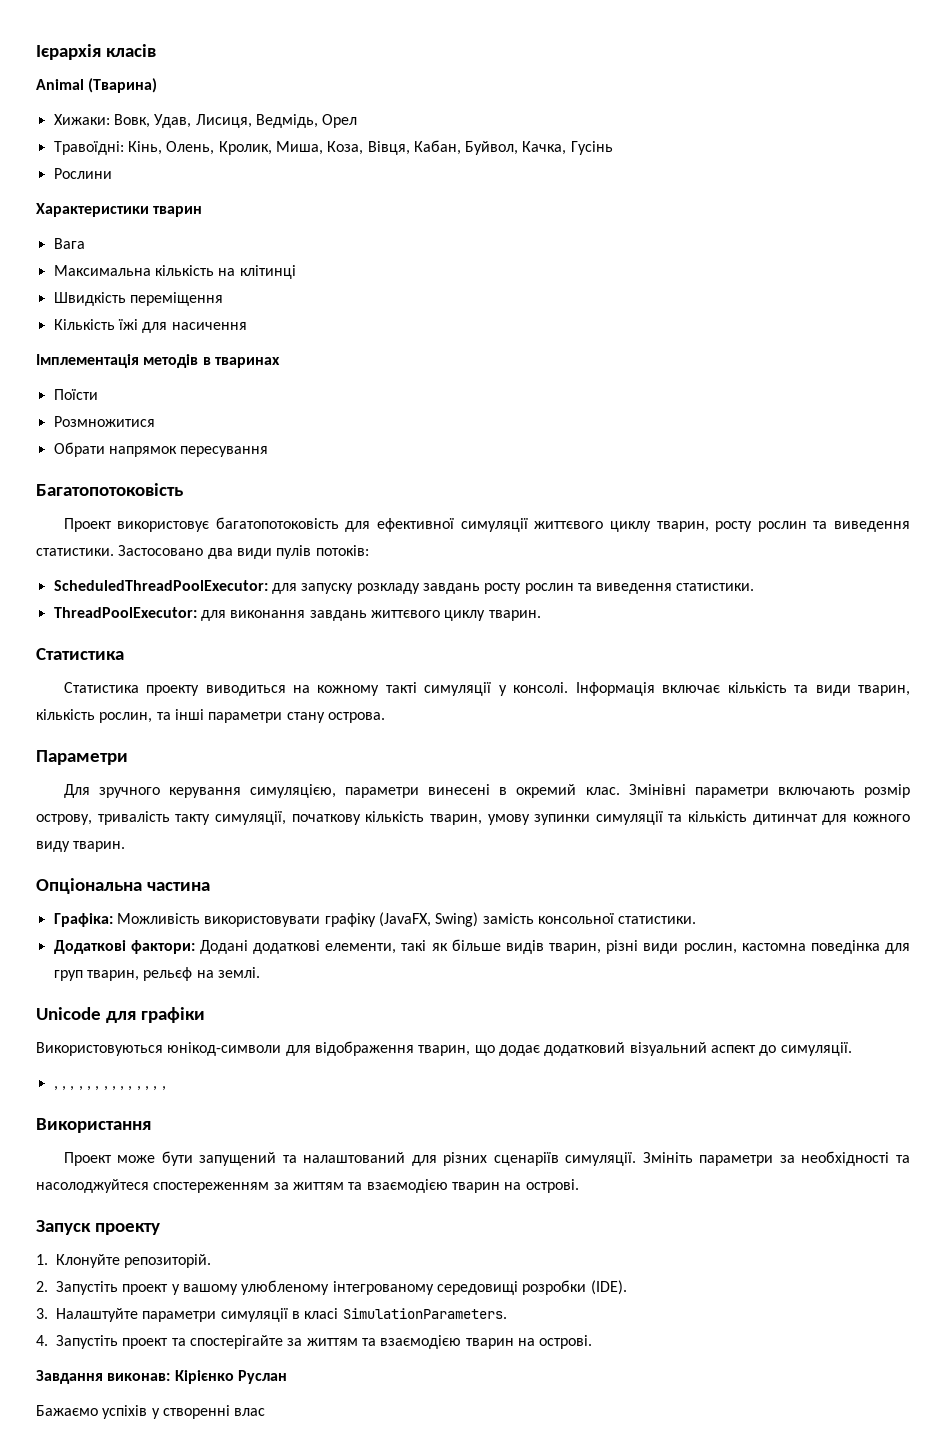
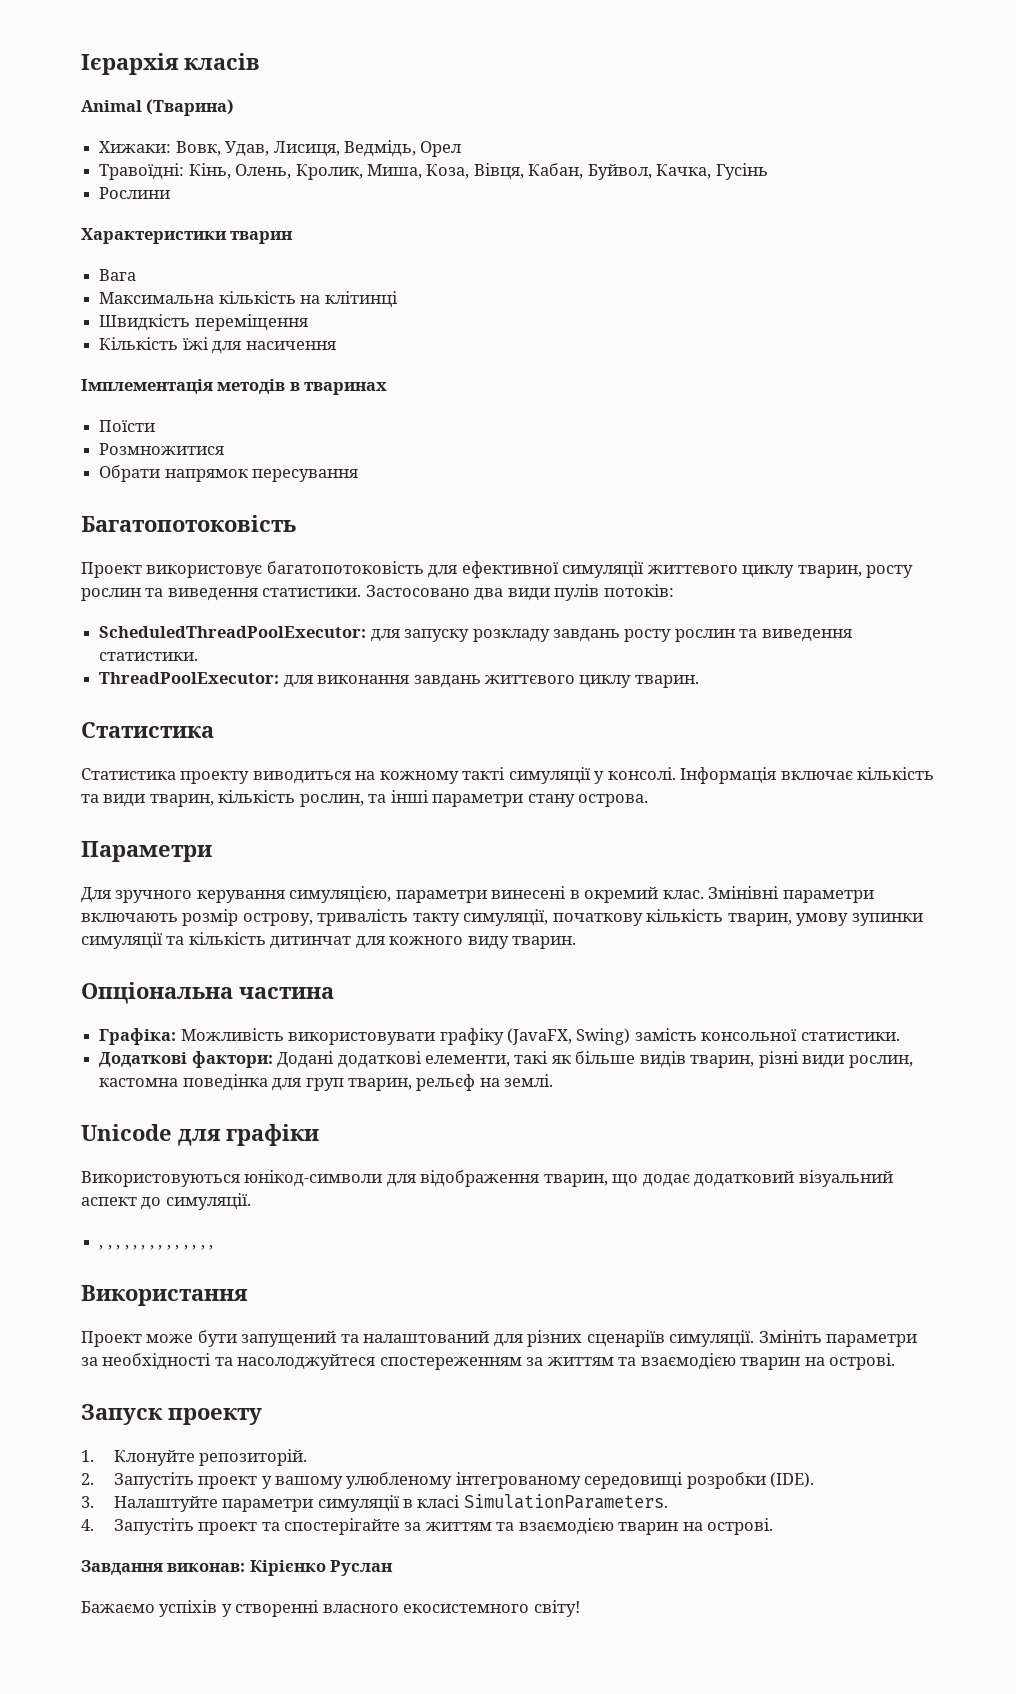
[234,1408,266,1416] влас -> [322,1600,580,1617] власного екосистемного світу!

